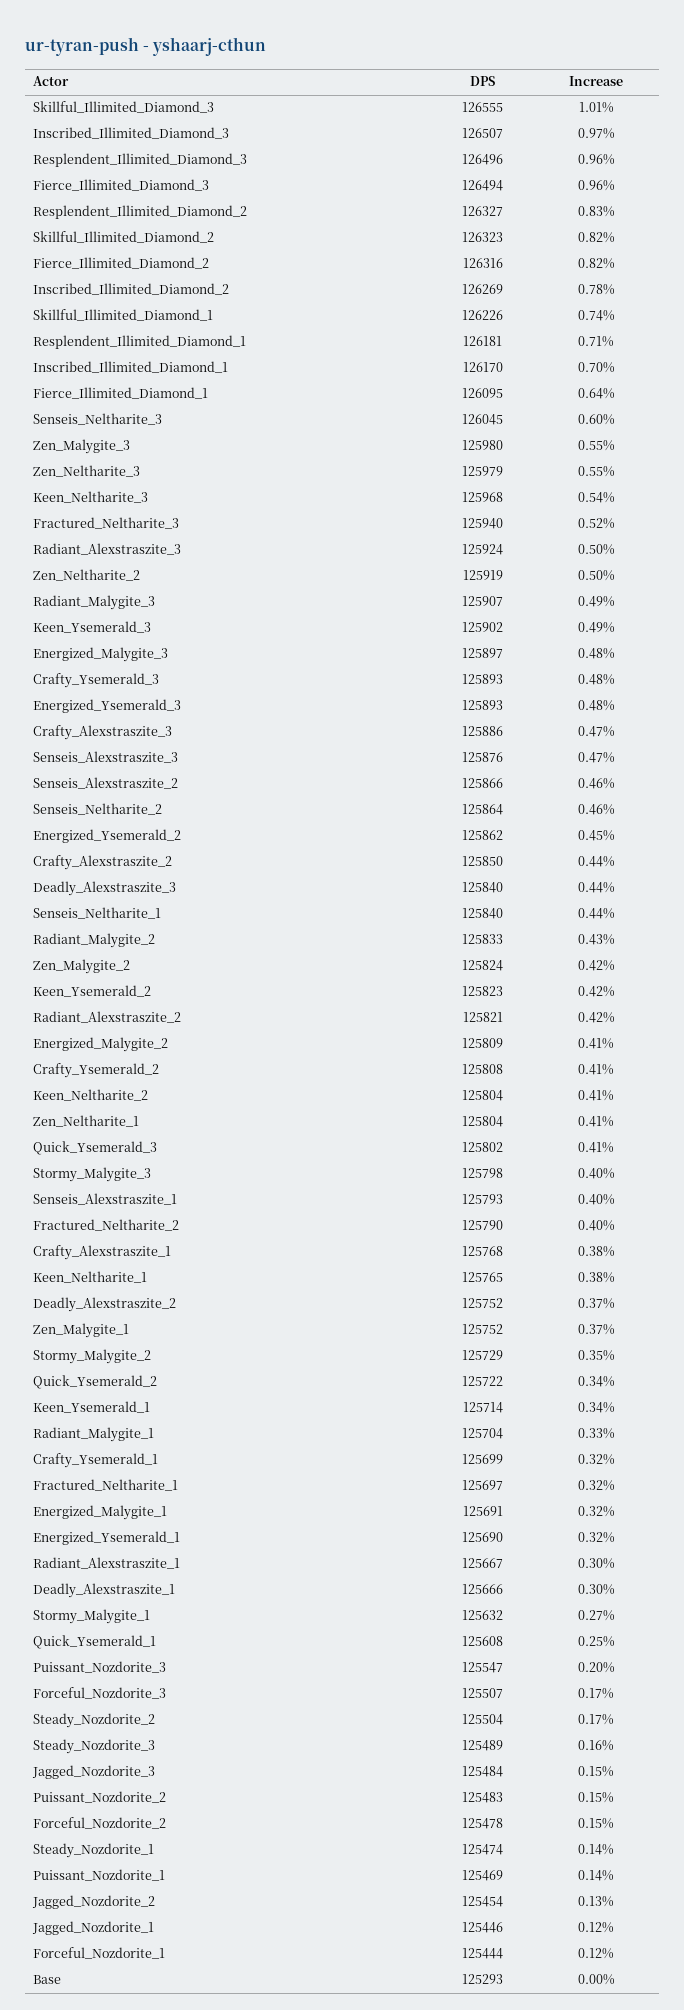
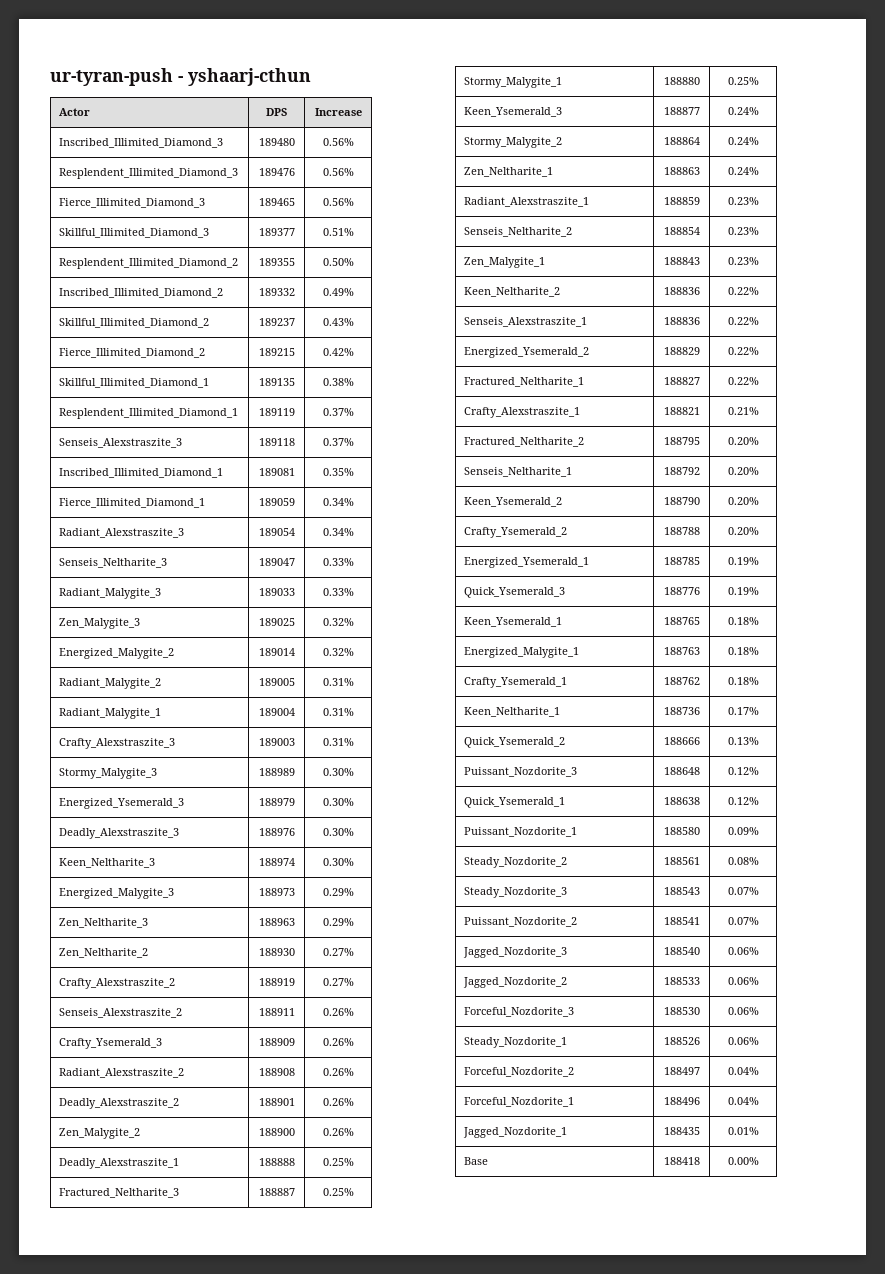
[32,101,214,113] [462,102,503,112] [578,102,614,113] // Skillful_Illimited_Diamond_3 | 126555 | 1.01% -> (362, 112) none
[462,128,503,138] [577,128,615,139] 126507 | 0.97% -> [258,138,295,146] [322,138,354,146] 189480 | 0.56%
[462,154,503,165] [577,154,615,165] 126496 | 0.96% -> [258,168,295,176] [322,168,354,176] 189476 | 0.56%
[462,180,503,191] [577,180,615,191] [32,205,247,219] [462,206,503,216] [577,206,615,217] 126494 | 0.96% // Resplendent_Illimited_Diamond_2 | 126327 | 0.83% -> [258,198,295,206] [322,198,354,206] [59,228,210,238] [258,228,295,236] [322,228,354,236] [59,258,239,269] [258,258,295,266] [322,258,354,266] [59,288,224,298] [258,288,295,296] [322,288,354,296] 189465 | 0.56% // Skillful_Illimited_Diamond_3 | 189377 | 0.51% // Resplendent_Illimited_Diamond_2 | 189355 | 0.50% // Inscribed_Illimited_Diamond_2 | 189332 | 0.49%
[462,232,503,242] [577,232,615,243] 126323 | 0.82% -> [258,318,295,326] [322,318,354,326] 189237 | 0.43%
[462,258,503,268] [577,258,615,269] [32,283,229,295] [462,284,503,294] [577,284,615,295] 126316 | 0.82% // Inscribed_Illimited_Diamond_2 | 126269 | 0.78% -> [258,348,295,356] [322,348,354,356] 189215 | 0.42%
[462,310,503,320] [577,310,615,321] 126226 | 0.74% -> [258,378,295,386] [322,378,354,386] 189135 | 0.38%
[463,336,502,346] [578,336,614,347] 126181 | 0.71% -> [258,408,295,416] [322,408,354,416] [59,438,183,448] [258,438,295,446] [322,438,354,446] 189119 | 0.37% // Senseis_Alexstraszite_3 | 189118 | 0.37%
[462,362,503,372] [577,362,615,373] 126170 | 0.70% -> [258,468,295,476] [322,468,354,476] 189081 | 0.35%
[462,388,503,398] [577,388,615,399] [32,413,162,425] [462,414,503,425] [577,414,615,425] [32,439,130,454] [462,440,503,450] [577,440,615,451] [32,465,140,477] [462,466,503,476] [577,466,615,477] [32,491,148,503] [462,492,503,502] [577,492,615,503] [32,517,179,529] [462,518,503,529] [577,518,615,529] [32,543,181,555] [462,544,503,555] [577,544,615,555] [32,569,140,581] [462,570,503,580] [577,570,615,581] [32,595,155,610] [462,596,503,606] [577,596,615,607] [32,621,151,633] [462,622,503,632] [577,622,615,633] [32,647,168,662] [462,648,503,658] [577,648,615,659] [32,673,159,688] [462,674,503,684] [577,674,615,685] [32,699,181,713] [462,700,503,710] [577,700,615,711] [32,725,172,740] [462,726,503,736] [577,726,615,737] [32,751,178,763] [462,752,503,762] [577,752,615,763] [32,777,178,789] [462,778,503,788] [577,778,615,789] [32,803,162,815] [462,804,503,815] [577,804,615,815] [32,829,181,843] [462,830,503,840] [577,830,615,841] [32,855,172,870] [462,856,503,866] [577,856,615,867] [32,881,176,896] [462,882,503,893] [577,882,615,893] [32,907,161,919] [462,908,503,919] [577,908,615,919] [32,933,155,948] [462,934,503,944] [577,934,615,945] [32,959,130,974] [462,960,503,971] [577,960,615,971] [32,985,151,997] [462,986,503,996] [577,986,615,997] [32,1011,181,1023] [462,1012,503,1022] [577,1012,615,1023] [32,1037,168,1052] [462,1038,503,1048] [578,1038,614,1049] [32,1063,159,1078] [462,1064,503,1074] [578,1064,614,1075] [32,1089,148,1101] [462,1090,503,1101] [578,1090,614,1101] [32,1115,139,1127] [462,1116,503,1127] [578,1116,614,1127] [32,1141,157,1155] [462,1142,503,1152] [578,1142,614,1153] [32,1167,151,1182] [462,1168,503,1178] [577,1168,615,1179] [32,1193,177,1205] [462,1194,503,1204] [577,1194,615,1205] [32,1219,179,1231] [462,1220,503,1230] [577,1220,615,1231] [32,1245,171,1260] [462,1246,503,1256] [577,1246,615,1257] [32,1271,147,1283] [462,1272,503,1282] [577,1272,615,1283] [32,1297,176,1312] [462,1298,503,1308] [577,1298,615,1309] [32,1323,129,1338] [462,1324,503,1334] [577,1324,615,1335] [32,1349,151,1364] [462,1350,503,1360] [577,1350,615,1361] [32,1375,157,1389] [462,1376,503,1386] [577,1376,615,1387] [32,1401,150,1413] [462,1402,503,1413] [577,1402,615,1413] [32,1427,154,1442] [462,1428,503,1439] [577,1428,615,1439] [32,1453,158,1468] [462,1454,503,1464] [577,1454,615,1465] [32,1479,178,1491] [462,1480,503,1490] [577,1480,615,1491] [32,1505,167,1520] [462,1506,503,1516] [577,1506,615,1517] [32,1531,180,1545] [462,1532,503,1542] [577,1532,615,1543] [32,1557,180,1569] [462,1558,503,1568] [577,1558,615,1569] [32,1583,175,1598] [462,1584,503,1594] [577,1584,615,1595] [32,1609,150,1624] [462,1610,503,1620] [577,1610,615,1621] [32,1635,156,1649] [462,1636,503,1646] [577,1636,615,1647] [32,1661,166,1673] [462,1662,503,1673] [577,1662,615,1673] [32,1687,166,1699] [462,1688,503,1698] [578,1688,614,1699] [32,1713,155,1728] [462,1714,503,1725] [578,1714,614,1725] [32,1739,155,1754] [462,1740,503,1751] [578,1740,614,1751] [31,1765,155,1779] [462,1766,503,1777] [578,1766,614,1777] [32,1791,166,1803] [462,1792,503,1803] [578,1792,614,1803] [32,1817,166,1829] [462,1818,503,1829] [578,1818,614,1829] [32,1843,154,1858] [462,1844,503,1855] [578,1844,614,1855] [32,1869,165,1881] [462,1870,503,1881] [578,1870,614,1881] [31,1895,155,1909] [462,1896,503,1907] [578,1896,614,1907] [31,1921,154,1935] [462,1922,503,1933] [578,1922,614,1933] [32,1947,165,1959] [462,1948,503,1959] [578,1948,614,1959] 126095 | 0.64% // Senseis_Neltharite_3 | 126045 | 0.60% // Zen_Malygite_3 | 125980 | 0.55% // Zen_Neltharite_3 | 125979 | 0.55% // Keen_Neltharite_3 | 125968 | 0.54% // Fractured_Neltharite_3 | 125940 | 0.52% // Radiant_Alexstraszite_3 | 125924 | 0.50% // Zen_Neltharite_2 | 125919 | 0.50% // Radiant_Malygite_3 | 125907 | 0.49% // Keen_Ysemerald_3 | 125902 | 0.49% // Energized_Malygite_3 | 125897 | 0.48% // Crafty_Ysemerald_3 | 125893 | 0.48% // Energized_Ysemerald_3 | 125893 | 0.48% // Crafty_Alexstraszite_3 | 125886 | 0.47% // Senseis_Alexstraszite_3 | 125876 | 0.47% // Senseis_Alexstraszite_2 | 125866 | 0.46% // Senseis_Neltharite_2 | 125864 | 0.46% // Energized_Ysemerald_2 | 125862 | 0.45% // Crafty_Alexstraszite_2 | 125850 | 0.44% // Deadly_Alexstraszite_3 | 125840 | 0.44% // Senseis_Neltharite_1 | 125840 | 0.44% // Radiant_Malygite_2 | 125833 | 0.43% // Zen_Malygite_2 | 125824 | 0.42% // Keen_Ysemerald_2 | 125823 | 0.42% // Radiant_Alexstraszite_2 | 125821 | 0.42% // Energized_Malygite_2 | 125809 | 0.41% // Crafty_Ysemerald_2 | 125808 | 0.41% // Keen_Neltharite_2 | 125804 | 0.41% // Zen_Neltharite_1 | 125804 | 0.41% // Quick_Ysemerald_3 | 125802 | 0.41% // Stormy_Malygite_3 | 125798 | 0.40% // Senseis_Alexstraszite_1 | 125793 | 0.40% // Fractured_Neltharite_2 | 125790 | 0.40% // Crafty_Alexstraszite_1 | 125768 | 0.38% // Keen_Neltharite_1 | 125765 | 0.38% // Deadly_Alexstraszite_2 | 125752 | 0.37% // Zen_Malygite_1 | 125752 | 0.37% // Stormy_Malygite_2 | 125729 | 0.35% // Quick_Ysemerald_2 | 125722 | 0.34% // Keen_Ysemerald_1 | 125714 | 0.34% // Radiant_Malygite_1 | 125704 | 0.33% // Crafty_Ysemerald_1 | 125699 | 0.32% // Fractured_Neltharite_1 | 125697 | 0.32% // Energized_Malygite_1 | 125691 | 0.32% // Energized_Ysemerald_1 | 125690 | 0.32% // Radiant_Alexstraszite_1 | 125667 | 0.30% // Deadly_Alexstraszite_1 | 125666 | 0.30% // Stormy_Malygite_1 | 125632 | 0.27% // Quick_Ysemerald_1 | 125608 | 0.25% // Puissant_Nozdorite_3 | 125547 | 0.20% // Forceful_Nozdorite_3 | 125507 | 0.17% // Steady_Nozdorite_2 | 125504 | 0.17% // Steady_Nozdorite_3 | 125489 | 0.16% // Jagged_Nozdorite_3 | 125484 | 0.15% // Puissant_Nozdorite_2 | 125483 | 0.15% // Forceful_Nozdorite_2 | 125478 | 0.15% // Steady_Nozdorite_1 | 125474 | 0.14% // Puissant_Nozdorite_1 | 125469 | 0.14% // Jagged_Nozdorite_2 | 125454 | 0.13% // Jagged_Nozdorite_1 | 125446 | 0.12% // Forceful_Nozdorite_1 | 125444 | 0.12% -> [258,498,295,506] [322,498,354,506] [59,528,185,538] [258,528,295,536] [322,528,354,536] [59,558,168,568] [258,558,295,566] [322,558,354,566] [59,588,162,599] [258,588,295,596] [322,588,354,596] [59,618,141,629] [258,618,295,626] [322,618,354,626] [59,648,175,659] [258,648,295,656] [322,648,354,656] [59,678,162,689] [258,678,295,686] [322,678,354,686] [59,708,162,719] [258,708,295,716] [322,708,354,716] [59,738,176,749] [258,738,295,746] [322,738,354,746] [59,768,158,779] [258,768,295,776] [322,768,354,776] [59,798,185,809] [258,798,295,806] [322,798,354,806] [59,828,180,839] [258,828,295,836] [322,828,354,836] [59,858,156,868] [258,858,295,866] [322,858,354,866] [59,888,175,899] [258,888,295,896] [322,888,354,896] [59,918,149,928] [258,918,295,926] [322,918,354,926] [59,948,149,958] [258,948,295,956] [322,948,354,956] [59,978,176,989] [258,978,295,986] [322,978,354,986] [59,1008,183,1018] [258,1008,295,1016] [322,1008,354,1016] [59,1038,163,1049] [258,1038,295,1046] [322,1038,354,1046] [59,1068,185,1078] [258,1068,295,1076] [322,1068,354,1076] [59,1098,180,1109] [258,1098,295,1106] [322,1098,354,1106] [59,1128,141,1139] [258,1128,295,1136] [322,1128,354,1136] [59,1158,180,1169] [258,1158,295,1166] [322,1158,354,1166] [59,1188,180,1198] [258,1188,295,1196] [322,1188,354,1196] [464,77,563,88] [663,77,700,85] [727,77,759,85] [464,107,563,117] [663,107,700,115] [727,107,759,115] [464,137,563,148] [663,137,700,145] [727,137,759,145] [464,167,554,177] [663,167,700,175] [727,167,759,175] [464,197,590,207] [663,197,700,205] [727,197,759,205] [464,227,573,237] [663,227,700,235] [727,227,759,235] [464,257,546,268] [663,257,700,265] [727,257,759,265] [464,287,561,297] [663,287,700,295] [727,287,759,295] [464,317,588,327] [663,317,700,325] [727,317,759,325] [464,347,590,358] [663,347,700,355] [727,347,759,355] [464,377,585,387] [663,377,700,385] [727,377,759,385] [464,407,581,418] [663,407,700,415] [727,407,759,415] [464,437,585,447] [663,437,700,445] [727,437,759,445] [464,467,573,477] [663,467,700,475] [727,467,759,475] [464,497,563,507] [663,497,700,505] [727,497,759,505] [464,527,568,538] [663,527,700,535] [727,527,759,535] [464,557,590,568] [663,557,700,565] [727,557,759,565] [464,587,566,598] [663,587,700,595] [727,587,759,595] [464,617,563,627] [663,617,700,625] [727,617,759,625] [464,647,580,658] [663,647,700,655] [727,647,759,655] [464,677,568,688] [663,677,700,685] [727,677,759,685] [464,707,561,717] [663,707,700,715] [727,707,759,715] [464,737,566,748] [663,737,700,745] [727,737,759,745] [464,767,578,777] [663,767,700,775] [727,767,759,775] [464,797,566,808] [663,797,700,805] [727,797,759,805] [464,827,578,837] [663,827,700,835] [727,827,759,835] [464,857,568,868] [663,857,700,865] [727,857,759,865] [464,887,568,898] [663,887,700,895] [727,887,759,895] [464,917,578,927] [663,917,700,925] [727,917,759,925] [463,947,568,958] [663,947,700,955] [727,947,759,955] [463,977,568,988] [663,977,700,985] [727,977,759,985] [464,1007,575,1017] [663,1007,700,1015] [727,1007,759,1015] [464,1037,568,1048] [663,1037,700,1045] [727,1037,759,1045] [464,1067,575,1077] [663,1067,700,1075] [727,1067,759,1075] [464,1097,575,1107] [663,1097,700,1105] [727,1097,759,1105] [463,1127,568,1138] [663,1127,700,1135] [727,1127,759,1135] 189059 | 0.34% // Radiant_Alexstraszite_3 | 189054 | 0.34% // Senseis_Neltharite_3 | 189047 | 0.33% // Radiant_Malygite_3 | 189033 | 0.33% // Zen_Malygite_3 | 189025 | 0.32% // Energized_Malygite_2 | 189014 | 0.32% // Radiant_Malygite_2 | 189005 | 0.31% // Radiant_Malygite_1 | 189004 | 0.31% // Crafty_Alexstraszite_3 | 189003 | 0.31% // Stormy_Malygite_3 | 188989 | 0.30% // Energized_Ysemerald_3 | 188979 | 0.30% // Deadly_Alexstraszite_3 | 188976 | 0.30% // Keen_Neltharite_3 | 188974 | 0.30% // Energized_Malygite_3 | 188973 | 0.29% // Zen_Neltharite_3 | 188963 | 0.29% // Zen_Neltharite_2 | 188930 | 0.27% // Crafty_Alexstraszite_2 | 188919 | 0.27% // Senseis_Alexstraszite_2 | 188911 | 0.26% // Crafty_Ysemerald_3 | 188909 | 0.26% // Radiant_Alexstraszite_2 | 188908 | 0.26% // Deadly_Alexstraszite_2 | 188901 | 0.26% // Zen_Malygite_2 | 188900 | 0.26% // Deadly_Alexstraszite_1 | 188888 | 0.25% // Fractured_Neltharite_3 | 188887 | 0.25% // Stormy_Malygite_1 | 188880 | 0.25% // Keen_Ysemerald_3 | 188877 | 0.24% // Stormy_Malygite_2 | 188864 | 0.24% // Zen_Neltharite_1 | 188863 | 0.24% // Radiant_Alexstraszite_1 | 188859 | 0.23% // Senseis_Neltharite_2 | 188854 | 0.23% // Zen_Malygite_1 | 188843 | 0.23% // Keen_Neltharite_2 | 188836 | 0.22% // Senseis_Alexstraszite_1 | 188836 | 0.22% // Energized_Ysemerald_2 | 188829 | 0.22% // Fractured_Neltharite_1 | 188827 | 0.22% // Crafty_Alexstraszite_1 | 188821 | 0.21% // Fractured_Neltharite_2 | 188795 | 0.20% // Senseis_Neltharite_1 | 188792 | 0.20% // Keen_Ysemerald_2 | 188790 | 0.20% // Crafty_Ysemerald_2 | 188788 | 0.20% // Energized_Ysemerald_1 | 188785 | 0.19% // Quick_Ysemerald_3 | 188776 | 0.19% // Keen_Ysemerald_1 | 188765 | 0.18% // Energized_Malygite_1 | 188763 | 0.18% // Crafty_Ysemerald_1 | 188762 | 0.18% // Keen_Neltharite_1 | 188736 | 0.17% // Quick_Ysemerald_2 | 188666 | 0.13% // Puissant_Nozdorite_3 | 188648 | 0.12% // Quick_Ysemerald_1 | 188638 | 0.12% // Puissant_Nozdorite_1 | 188580 | 0.09% // Steady_Nozdorite_2 | 188561 | 0.08% // Steady_Nozdorite_3 | 188543 | 0.07% // Puissant_Nozdorite_2 | 188541 | 0.07% // Jagged_Nozdorite_3 | 188540 | 0.06% // Jagged_Nozdorite_2 | 188533 | 0.06% // Forceful_Nozdorite_3 | 188530 | 0.06% // Steady_Nozdorite_1 | 188526 | 0.06% // Forceful_Nozdorite_2 | 188497 | 0.04% // Forceful_Nozdorite_1 | 188496 | 0.04% // Jagged_Nozdorite_1 | 188435 | 0.01%
[462,1974,503,1984] 125293 -> [663,1157,700,1165] 188418

